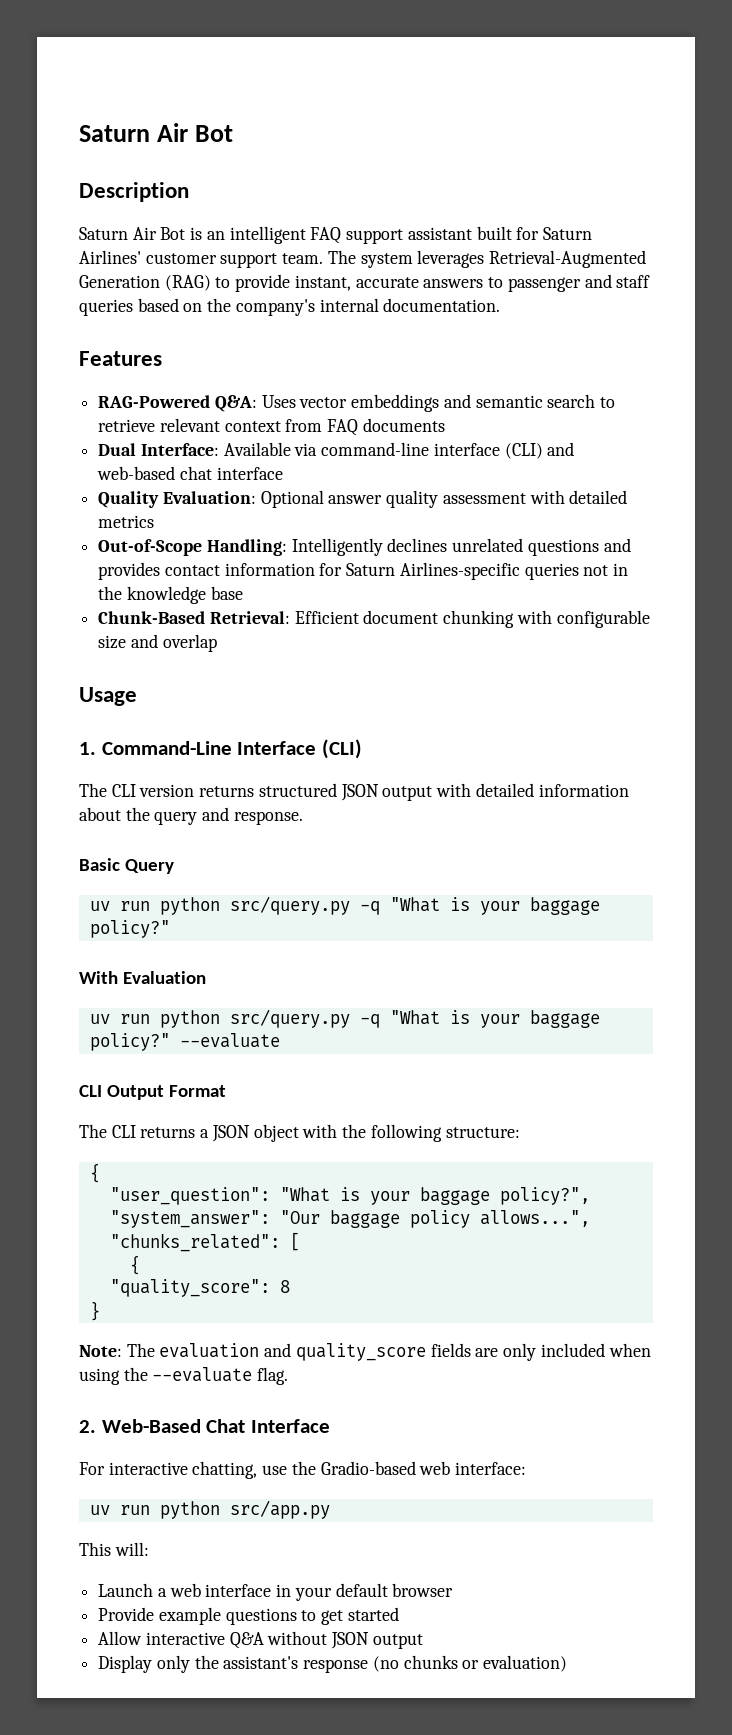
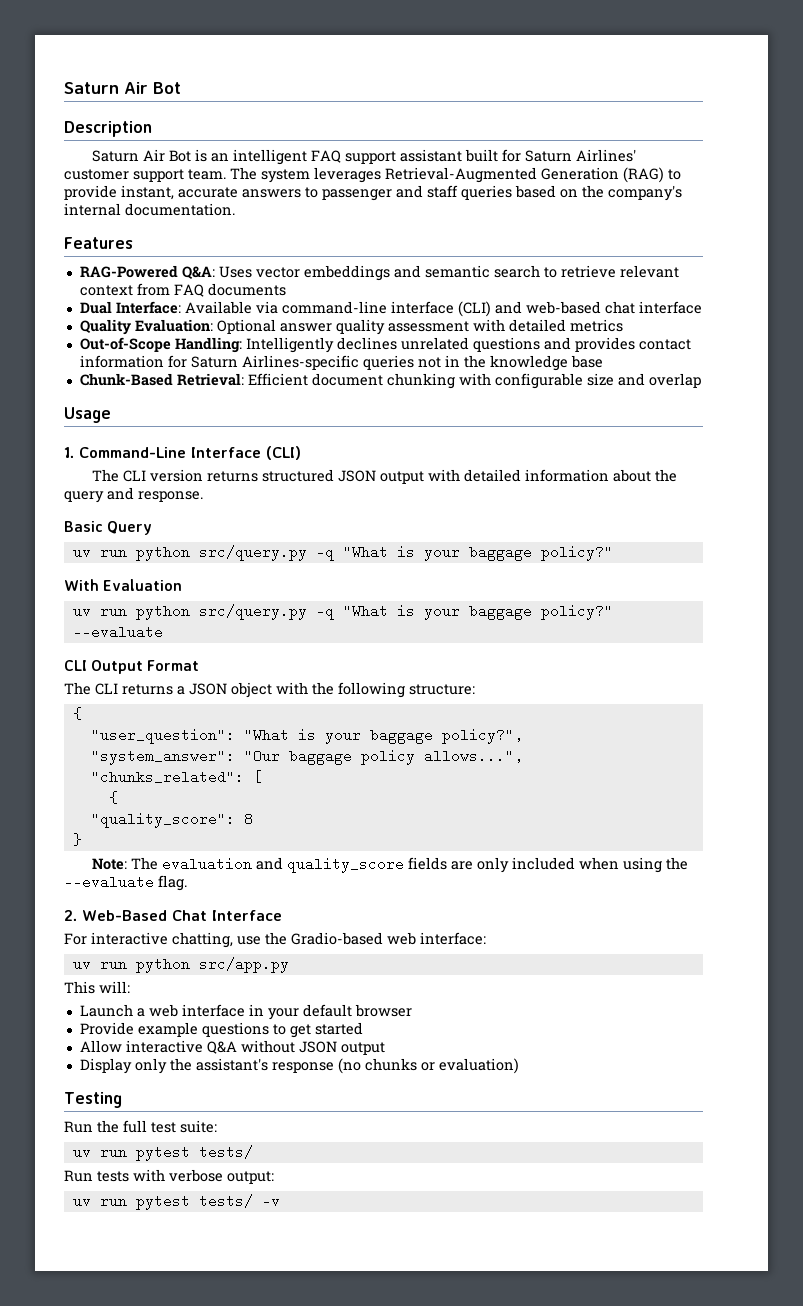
(568, 1663) none -> [64,1092,122,1108] [64,1120,217,1133] [72,1145,253,1161] [64,1169,274,1184] [72,1194,280,1210] // Testing // Run the full test suite: // uv run pytest tests/ // Run tests with verbose output: // uv run pytest tests/ -v

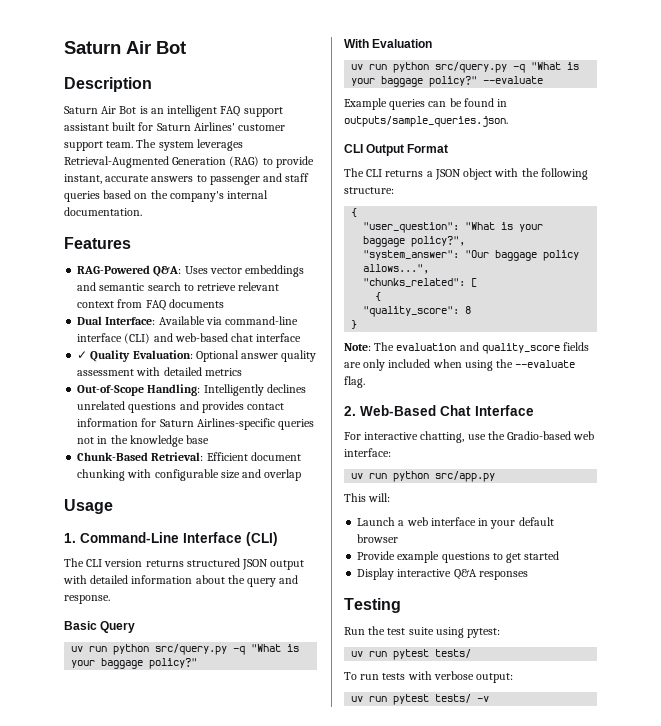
(702, 307) none -> [77,351,88,359] ✓
(163, 632) none -> [344,98,508,110] [344,116,508,127] // Example queries can be found in outputs/sample_queries.json.
[79,1040,122,1053] Allow -> [357,568,395,580] Display
[240,1040,385,1055] [79,1058,519,1074] without JSON output // Display only the assistant's response (no chunks or evaluation) -> [478,571,528,580] responses
[123,1120,217,1133] full test suite: -> [387,627,501,638] test suite using pytest:
[64,1170,93,1182] Run -> [344,672,380,680] To run

